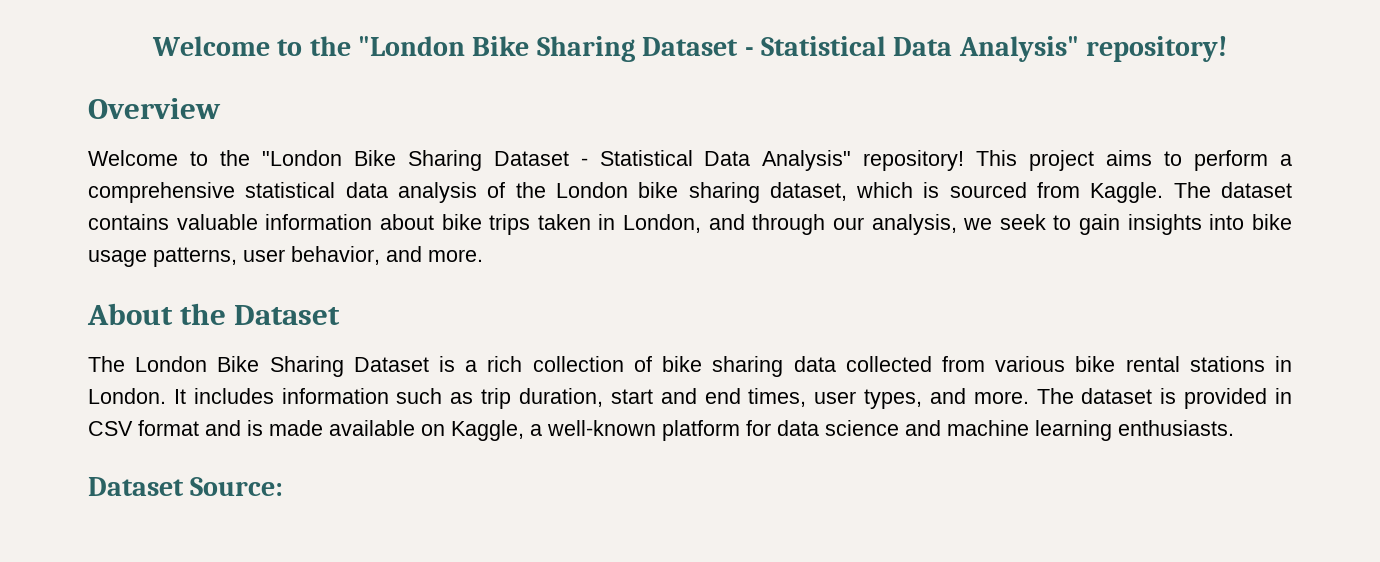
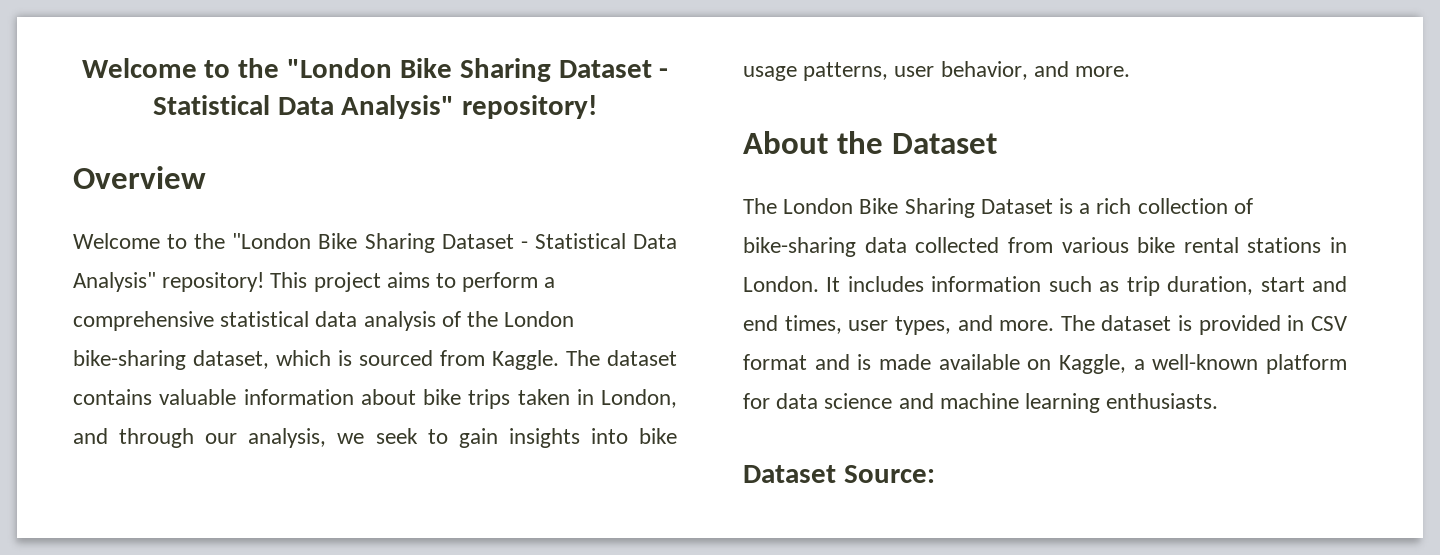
[638,182,760,203] bike sharing -> [73,350,186,370] bike-sharing
[662,356,784,377] bike sharing -> [743,237,856,257] bike-sharing

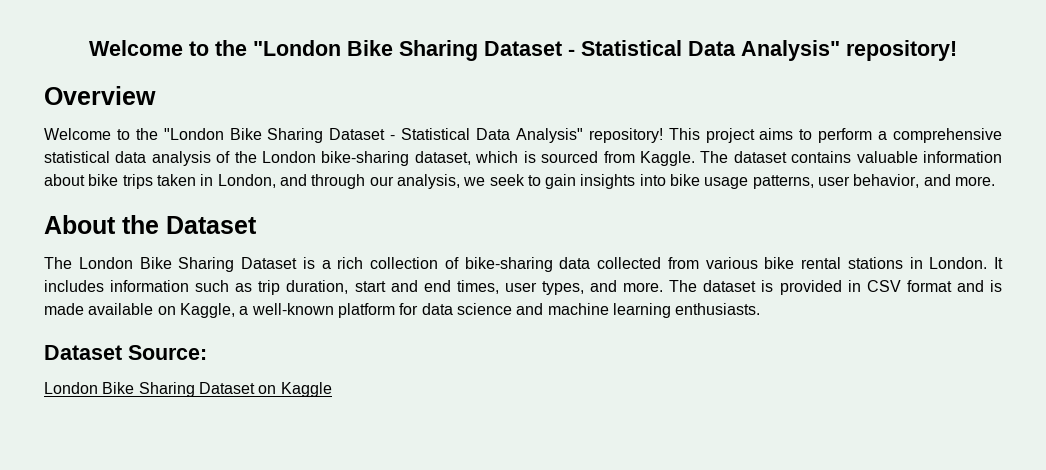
(935, 474) none -> [44,382,332,397] // London Bike Sharing Dataset on Kaggle

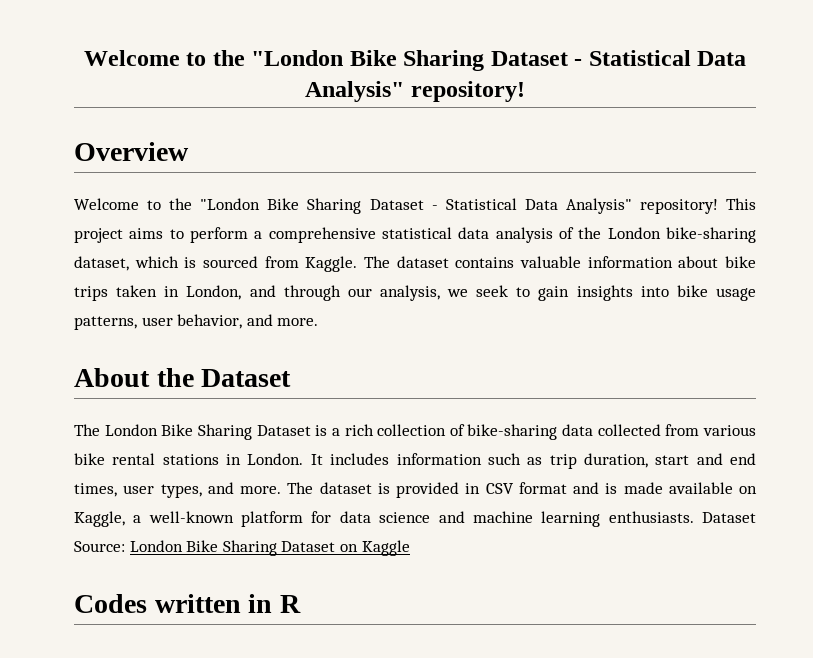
(761, 309) // -> (694, 517) none
(207, 352) // -> (125, 546) none
(332, 389) none -> [74,594,301,613] // Codes written in R

